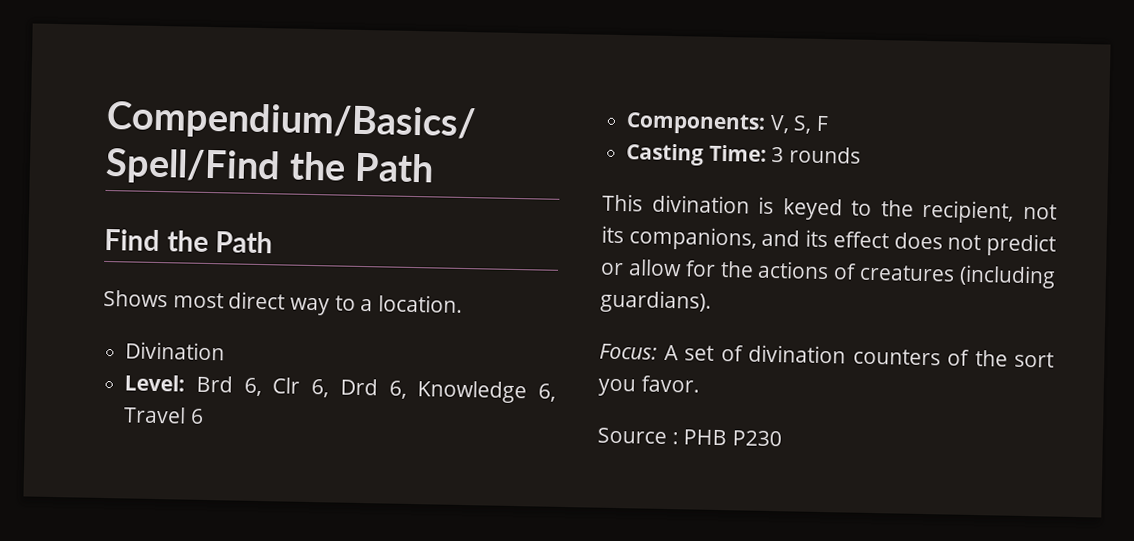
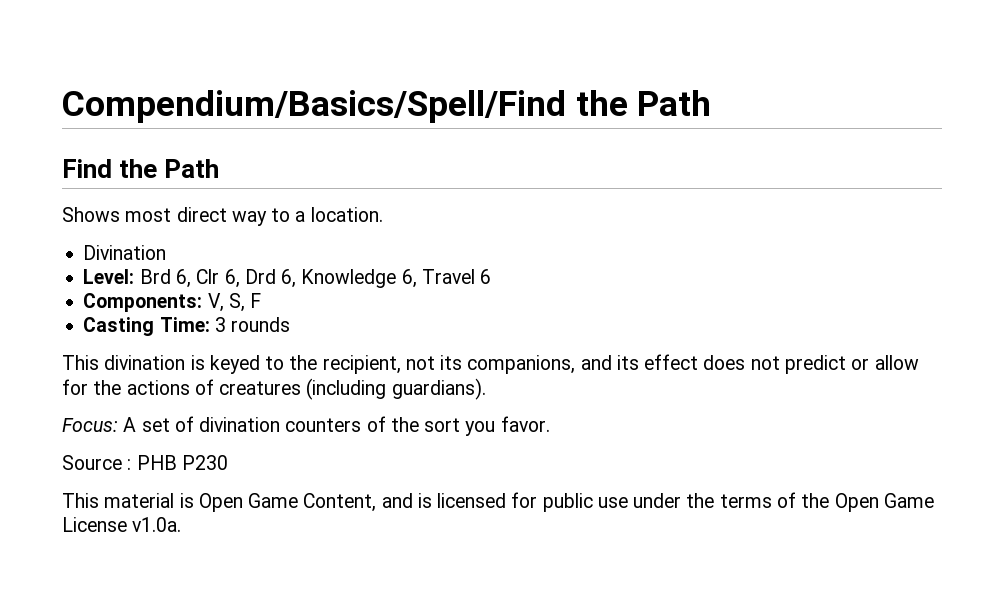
(783, 438) none -> [62,492,934,512] [62,517,182,532] // This material is Open Game Content, and is licensed for public use under the terms of the Open Game License v1.0a.

